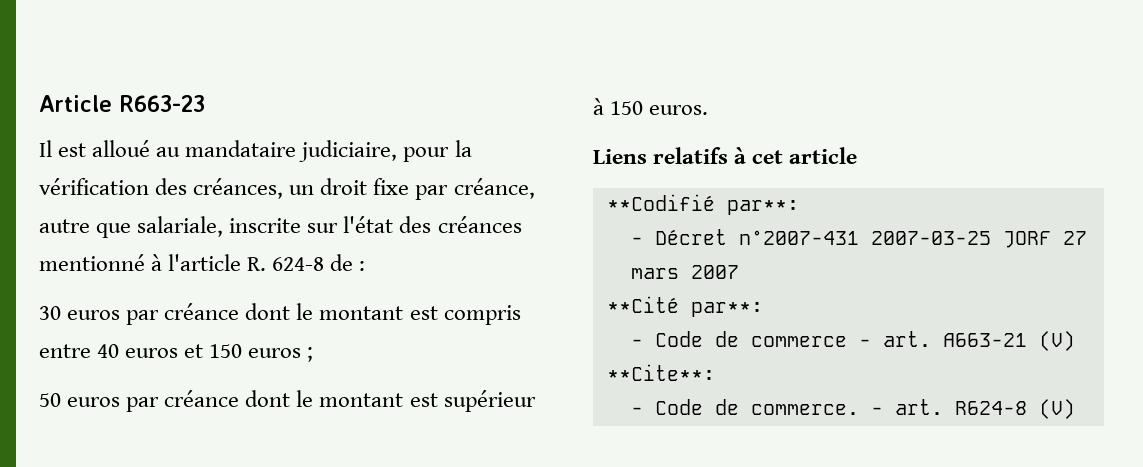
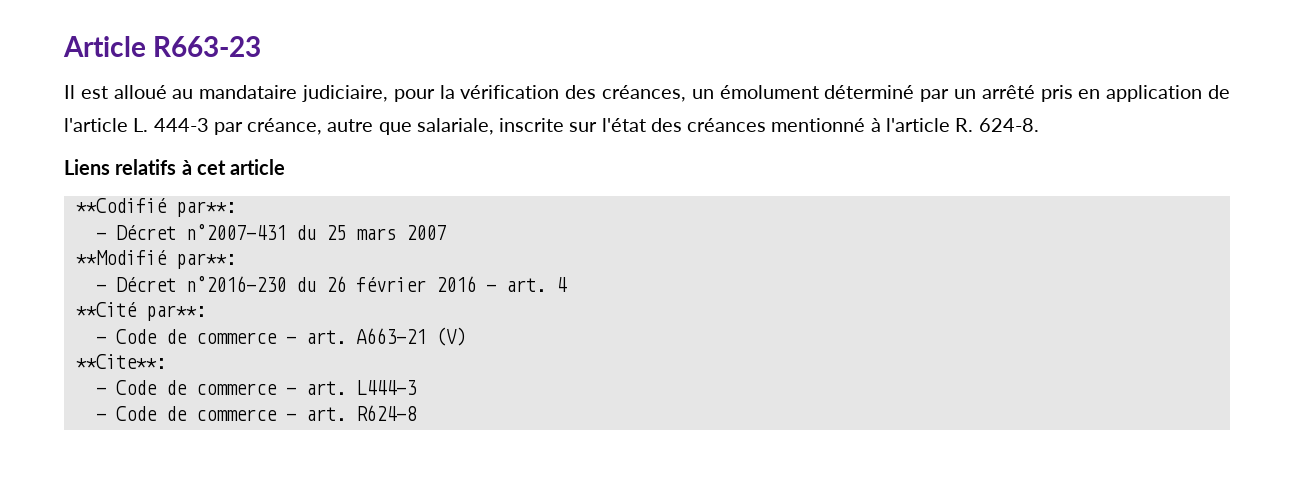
[320,178,410,195] droit fixe -> [719,85,1230,102] [64,118,209,132] émolument déterminé par un arrêté pris en application de l'article L. 444-3
[272,254,366,271] [39,303,521,325] [39,344,314,362] [39,390,536,412] [593,98,709,115] 624-8 de : // 30 euros par créance dont le montant est compris entre 40 euros et 150 euros ; // 50 euros par créance dont le montant est supérieur à 150 euros. -> [978,118,1039,132] 624-8.
[870,231,1087,248] 2007-03-25 JORF 27 -> [295,225,346,240] du 25
(739, 272) none -> [75,250,236,269] [95,275,567,292] // **Modifié par**: // - Décret n°2016-230 du 26 février 2016 - art. 4
[750,404,859,415] commerce. -> [195,380,417,395] [95,406,277,421] commerce - art. L444-3 // - Code de commerce
[1038,399,1075,419] (V) -> (417, 413) none

